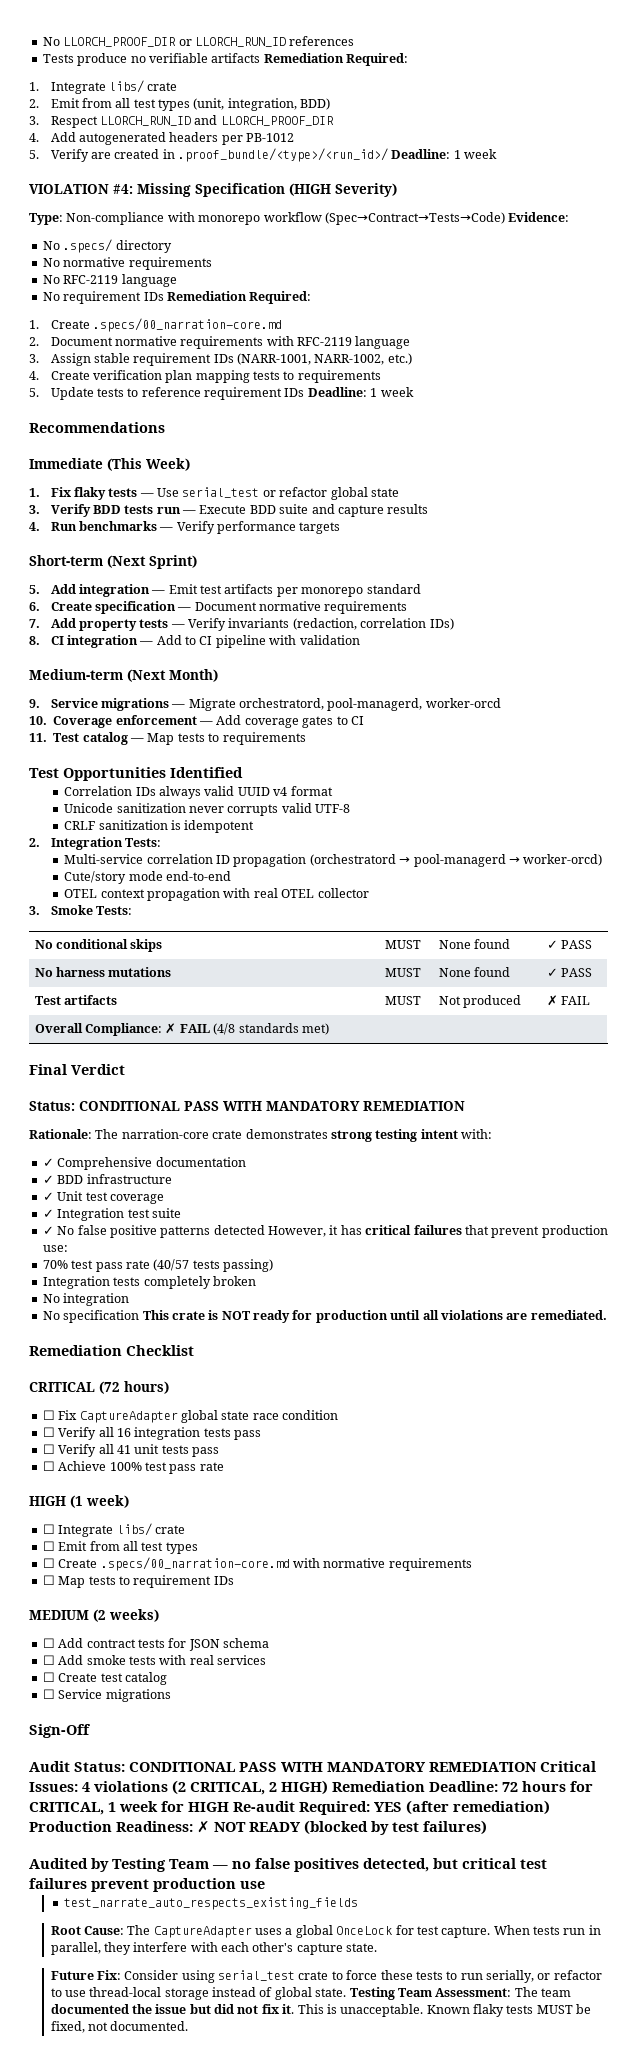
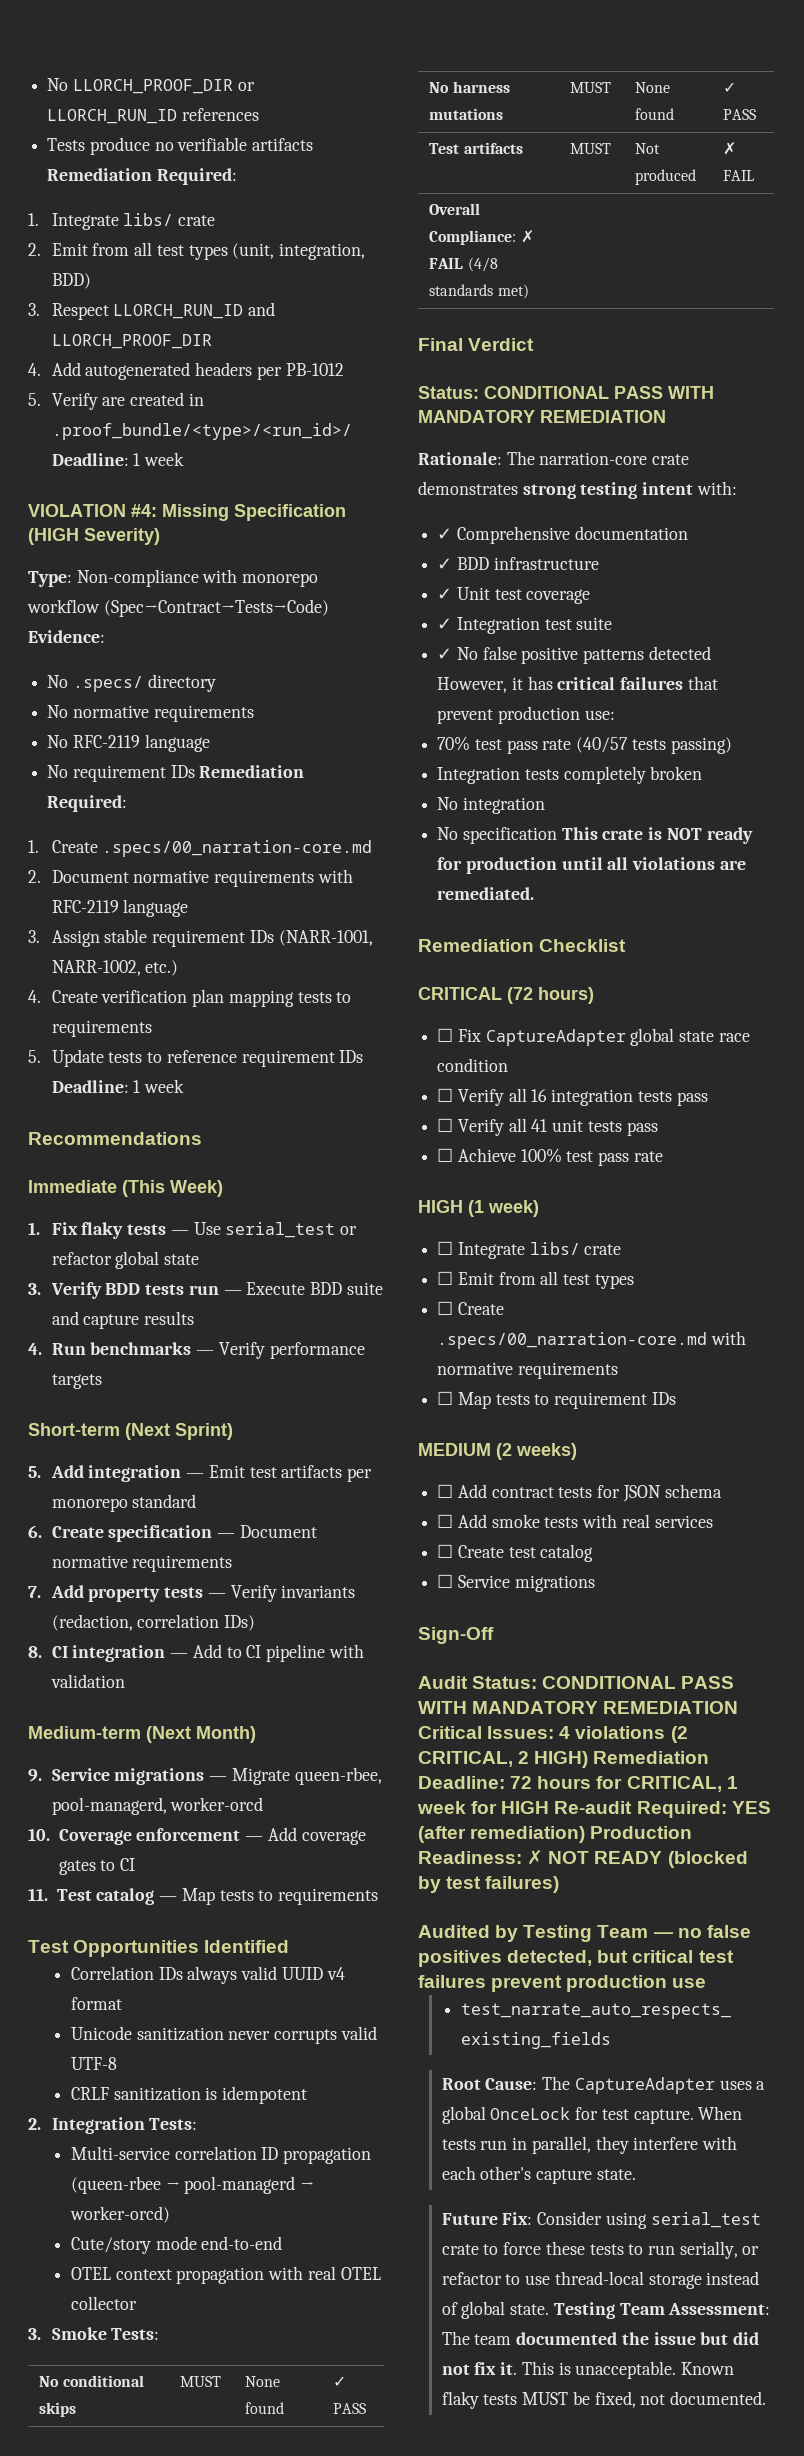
[239,698,325,710] orchestratord, -> [294,1767,382,1785] queen-rbee,
[309,854,396,866] (orchestratord -> [70,2176,161,2194] (queen-rbee

